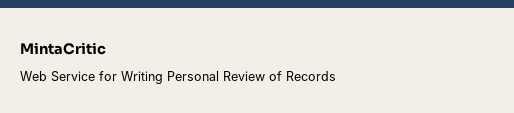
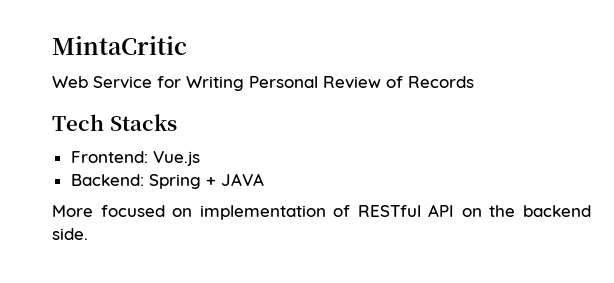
(336, 76) none -> [52,114,177,131] [70,151,200,166] [70,173,264,189] [52,204,591,220] [52,228,88,240] // Tech Stacks // Frontend: Vue.js // Backend: Spring + JAVA // More focused on implementation of RESTful API on the backend side.

